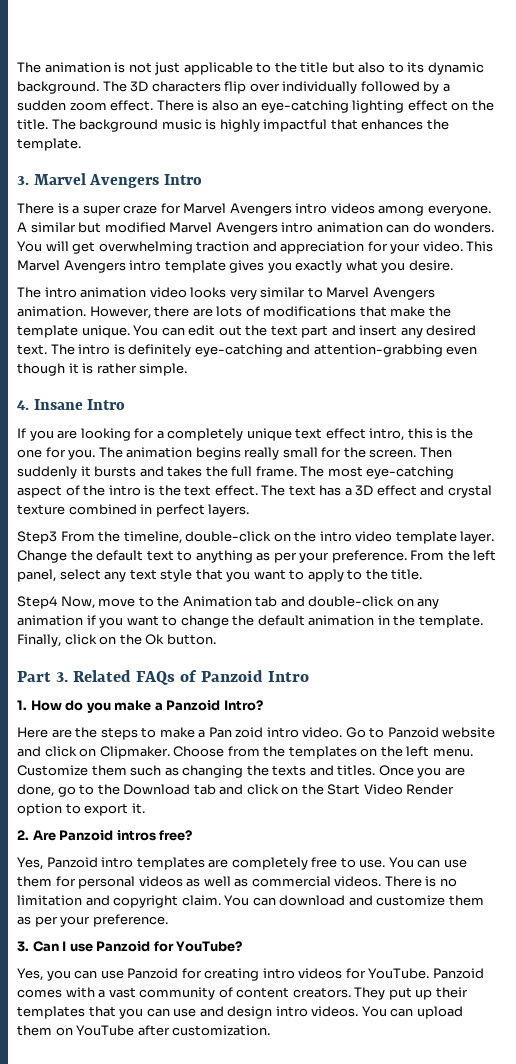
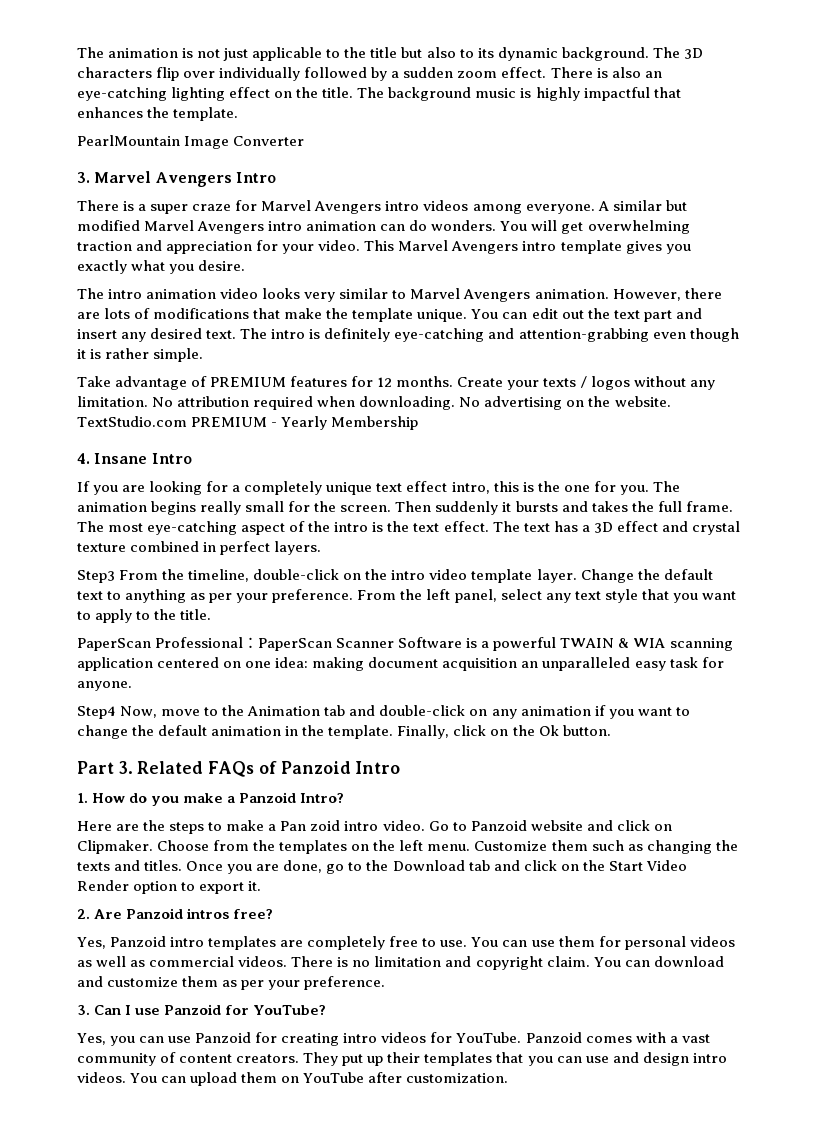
(81, 144) none -> [77,135,305,149] // PearlMountain Image Converter
(188, 369) none -> [77,376,715,390] [77,396,671,410] [77,416,419,430] // Take advantage of PREMIUM features for 12 months. Create your texts / logos without any limitation. No attribution required when downloading. No advertising on the website. TextStudio.com PREMIUM - Yearly Membership
(423, 574) none -> [77,637,733,651] [77,657,724,671] [77,681,132,691] // PaperScan Professional：PaperScan Scanner Software is a powerful TWAIN & WIA scanning application centered on one idea: making document acquisition an unparalleled easy task for anyone.

